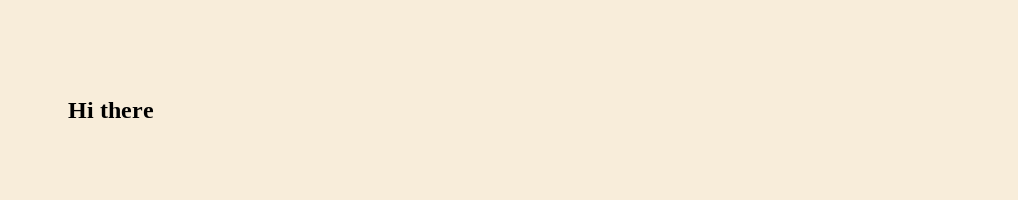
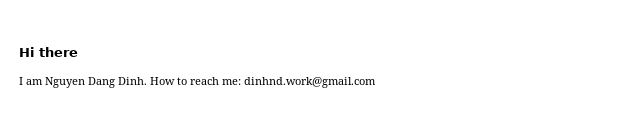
(155, 110) none -> [19,77,376,88] // I am Nguyen Dang Dinh. How to reach me: dinhnd.work@gmail.com

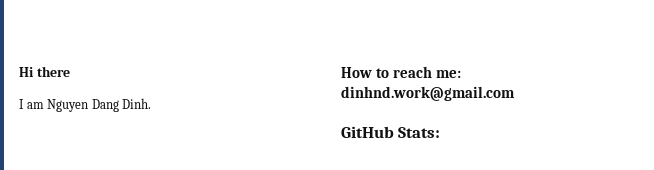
(147, 81) none -> (152, 103) //
(376, 82) none -> [341,126,441,138] // GitHub Stats:

